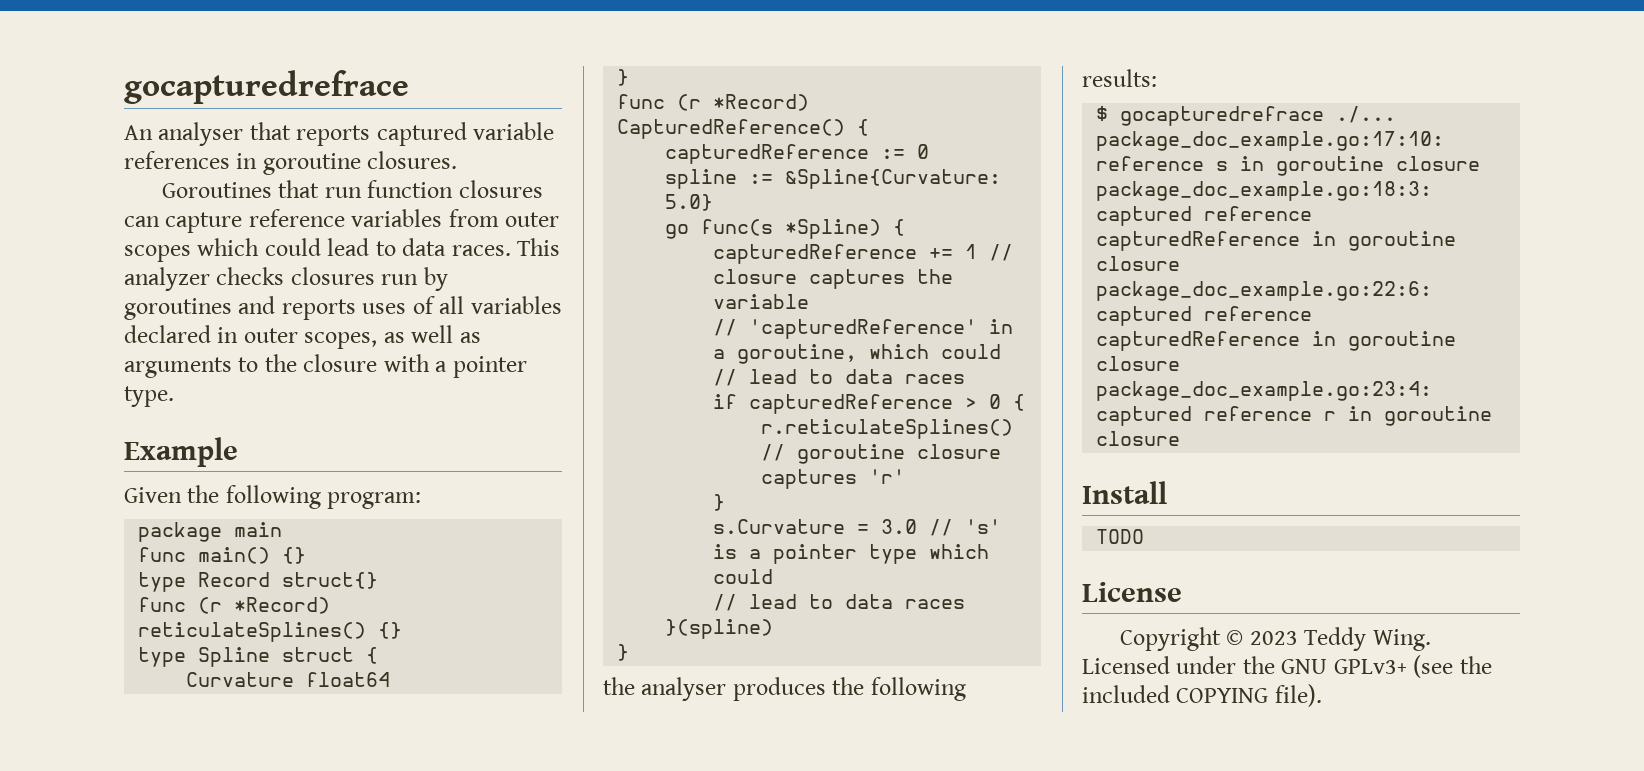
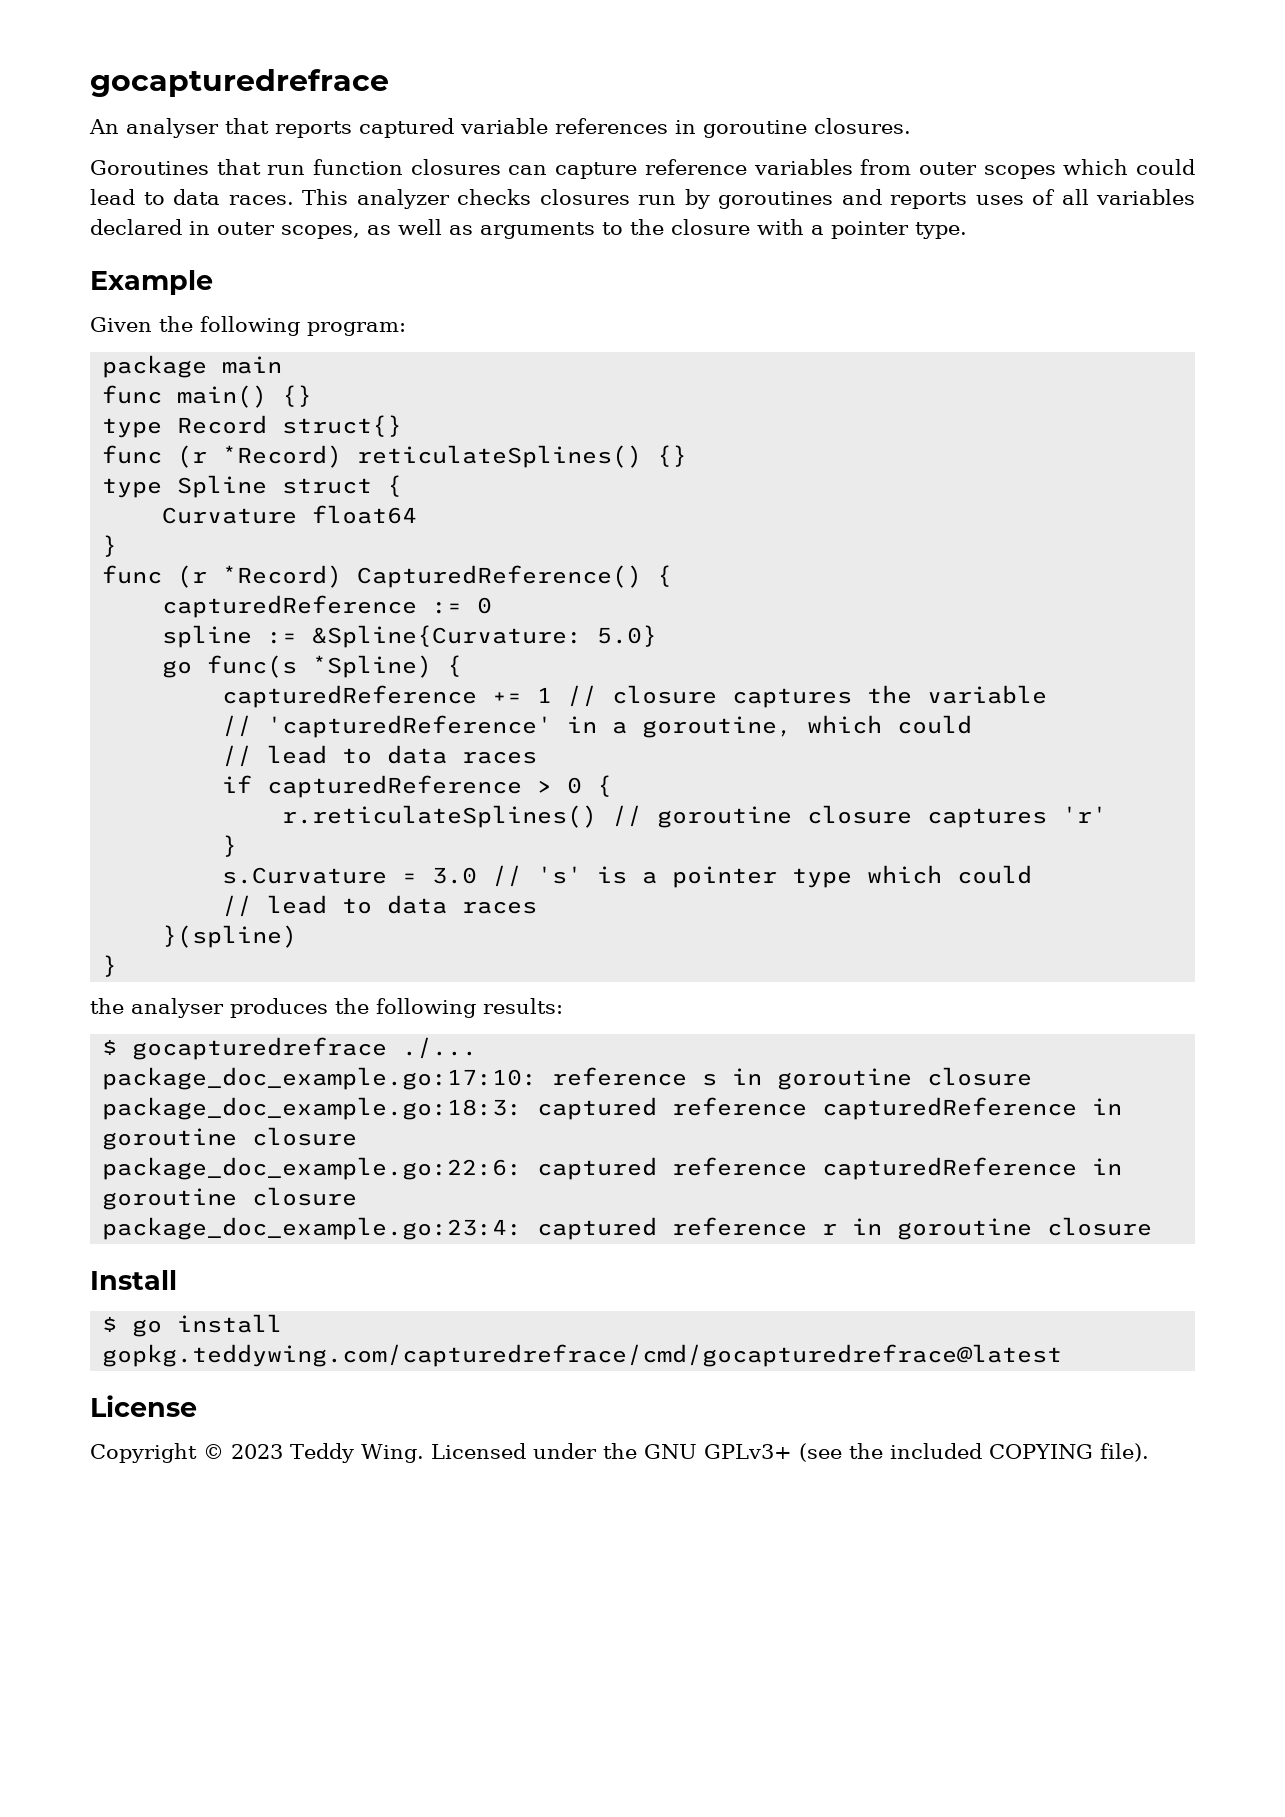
[1096,529,1145,544] TODO -> [102,1314,283,1337] [102,1344,1063,1367] $ go install gopkg.teddywing.com/capturedrefrace/cmd/gocapturedrefrace@latest

